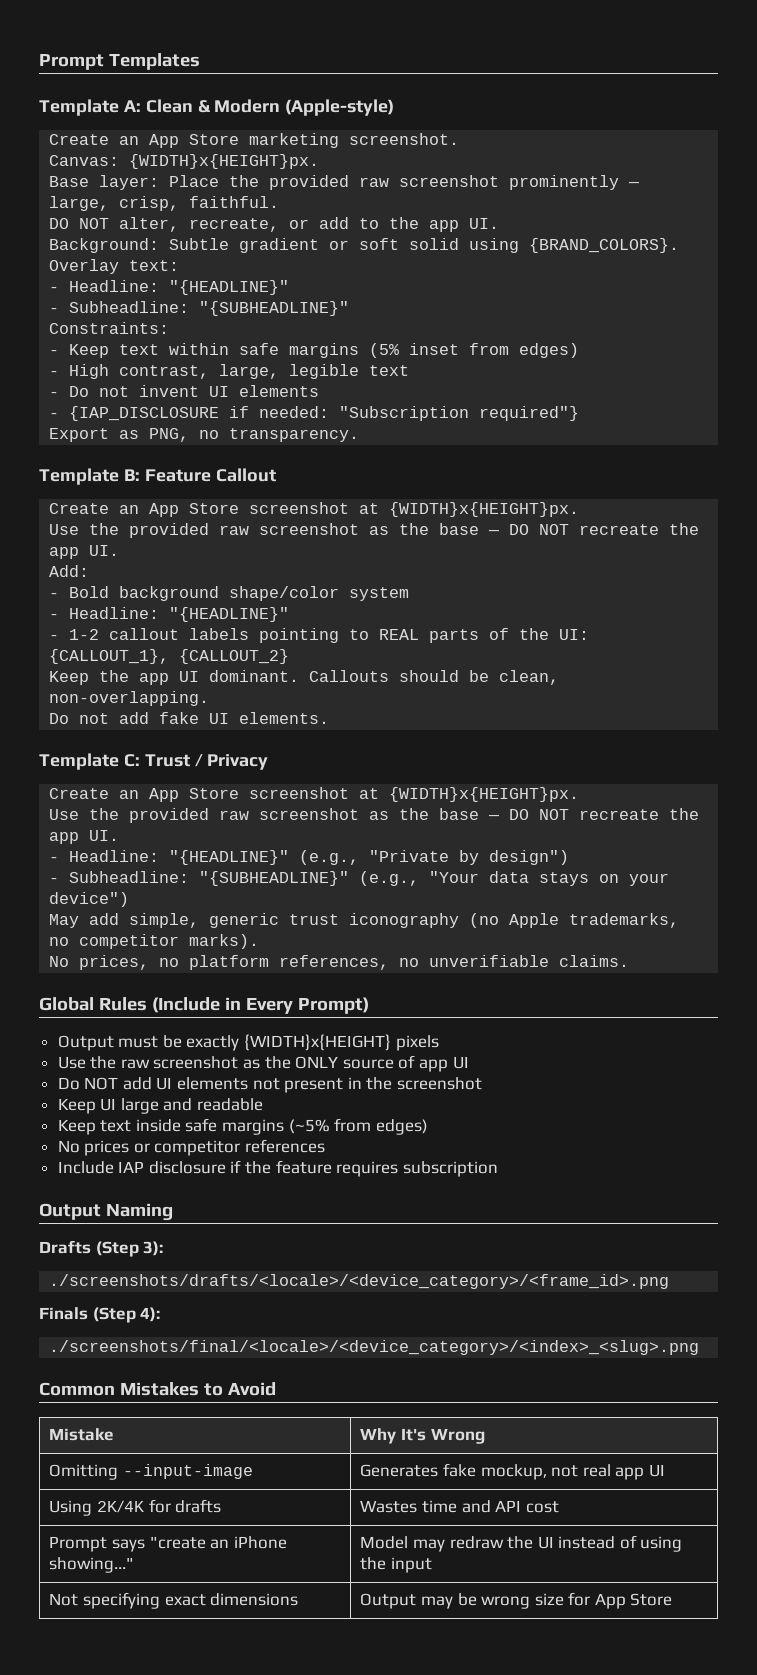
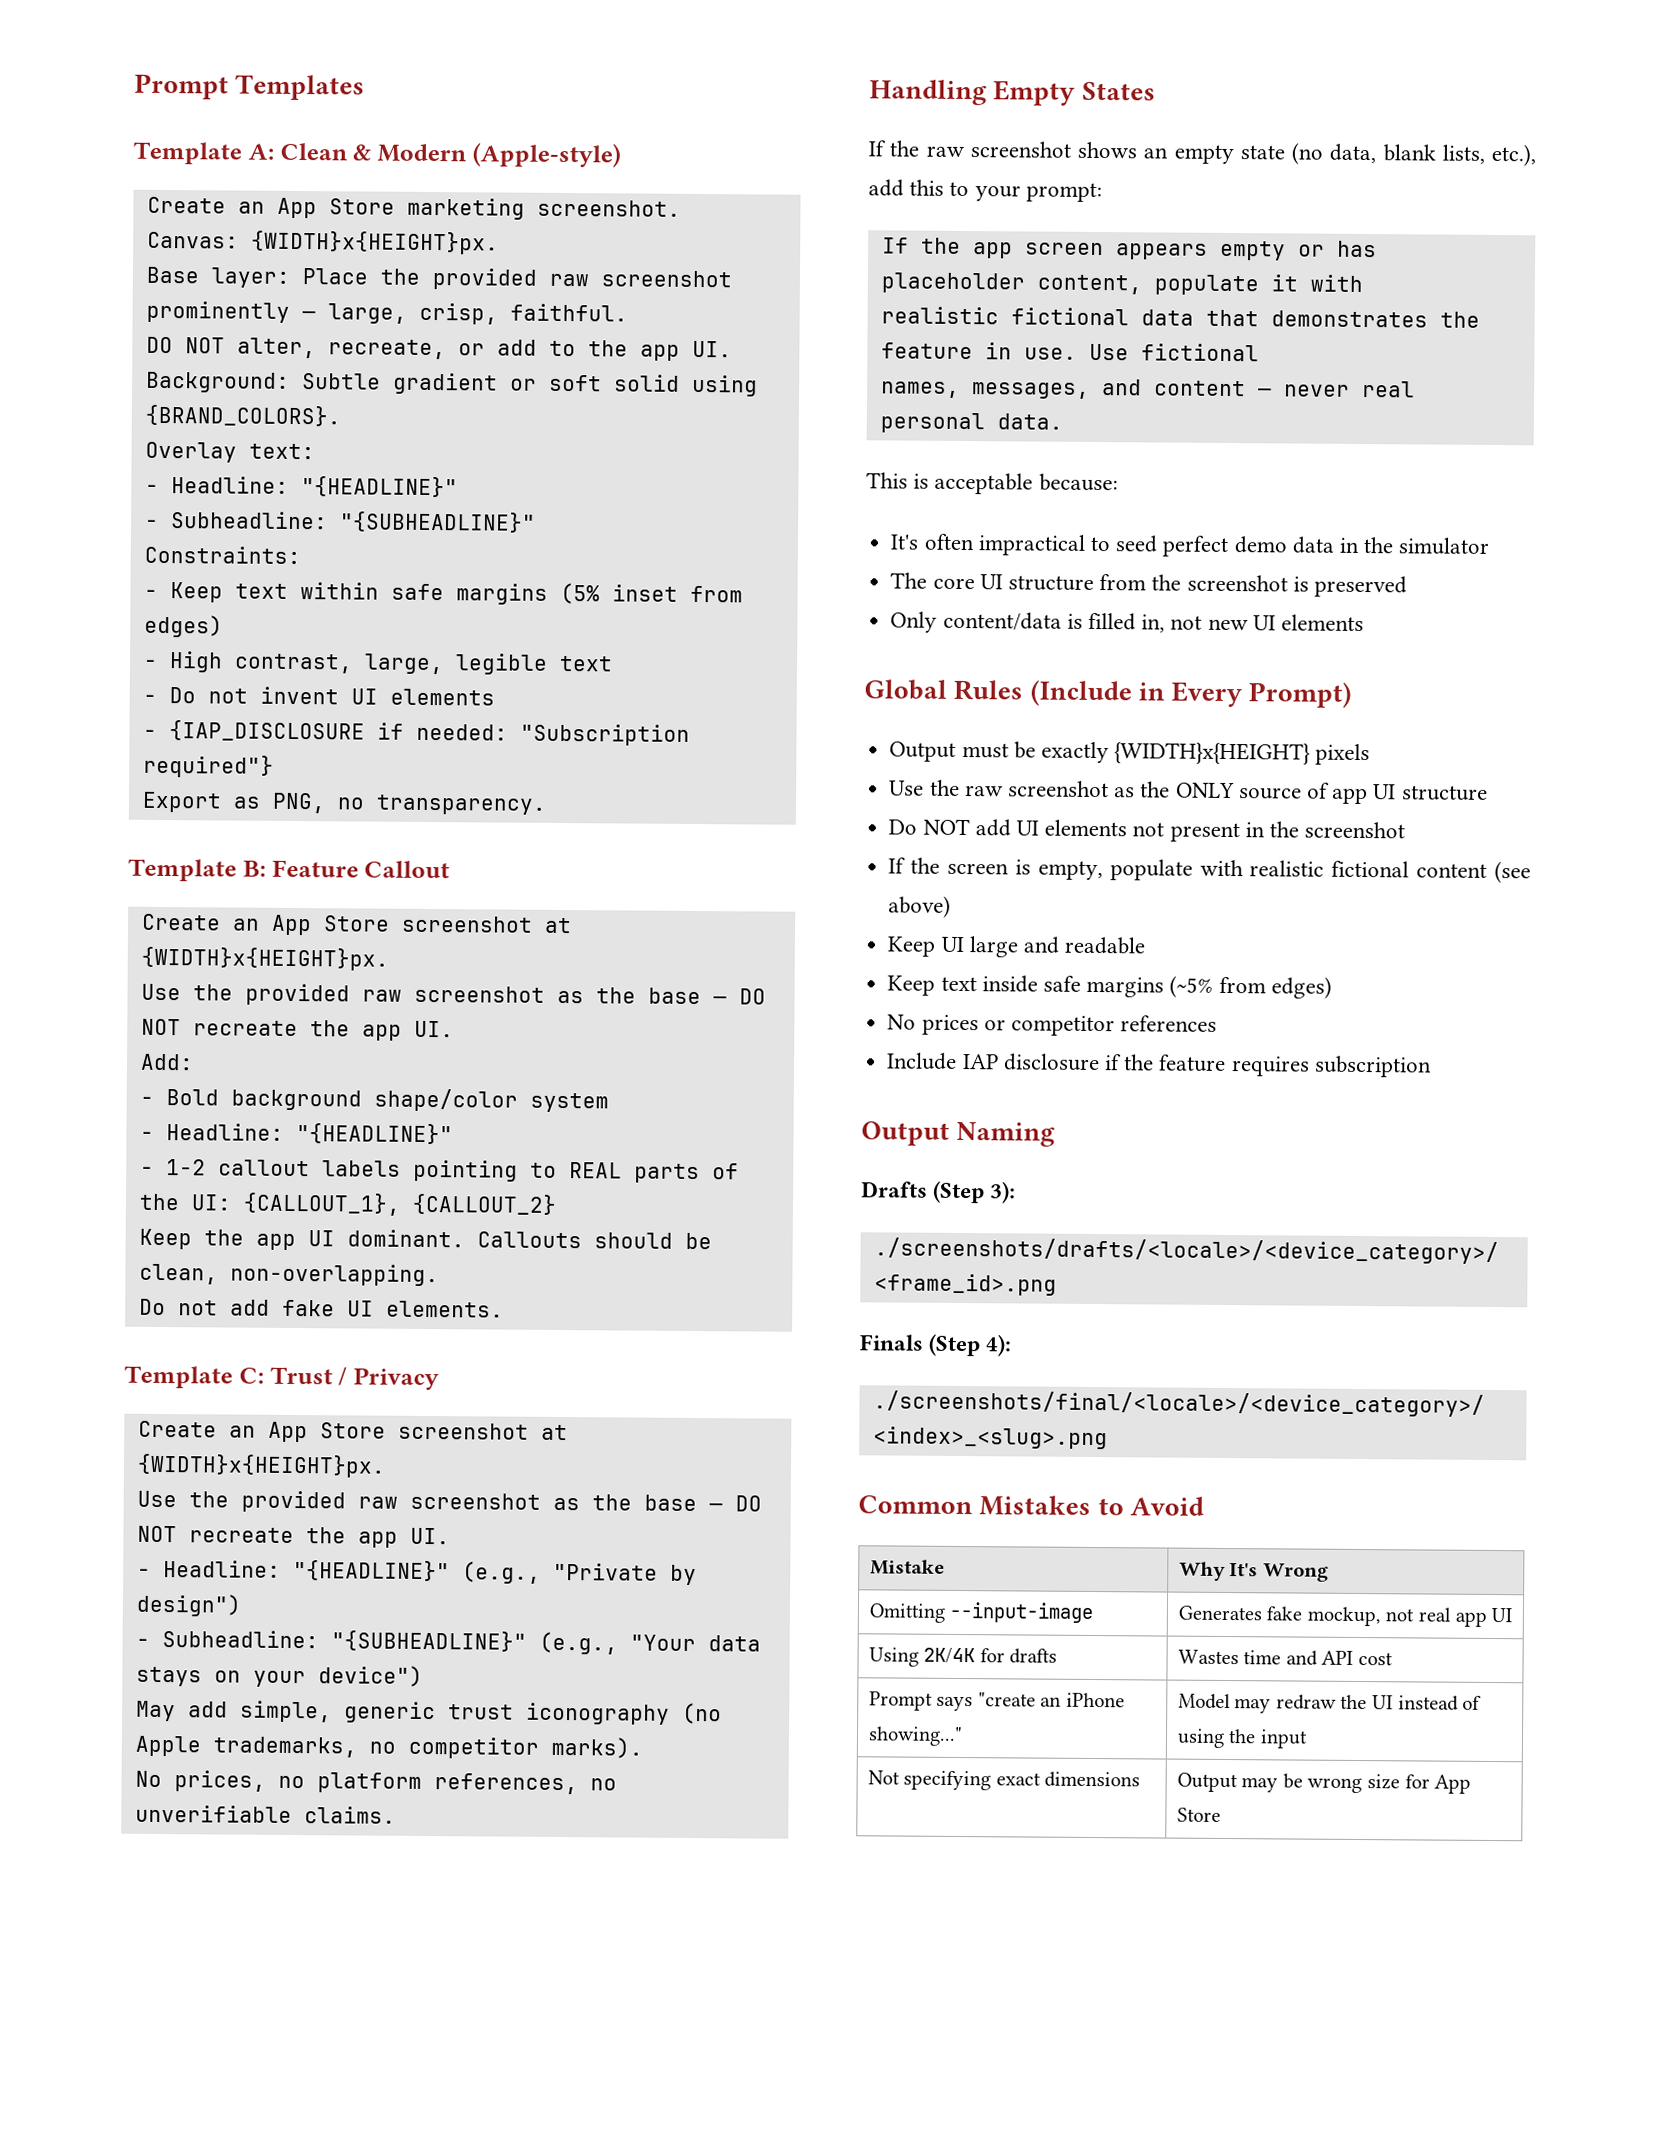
(630, 961) none -> [869,79,1156,106] [868,140,1536,167] [868,179,1102,203] [881,237,1377,261] [880,272,1363,296] [880,306,1480,328] [880,342,1259,362] [880,379,1415,399] [879,412,1063,434] [866,472,1118,495] [890,533,1490,557] [890,572,1407,598] [890,611,1364,633] // Handling Empty States // If the raw screenshot shows an empty state (no data, blank lists, etc.), add this to your prompt: // If the app screen appears empty or has placeholder content, populate it with // realistic fictional data that demonstrates the feature in use. Use fictional // names, messages, and content — never real personal data. // This is acceptable because: // It's often impractical to seed perfect demo data in the simulator // The core UI structure from the screenshot is preserved // Only content/data is filled in, not new UI elements
(469, 1062) none -> [1401,785,1488,801] structure
(483, 1083) none -> [888,857,1531,884] [888,895,952,918] // If the screen is empty, populate with realistic fictional content (see above)

